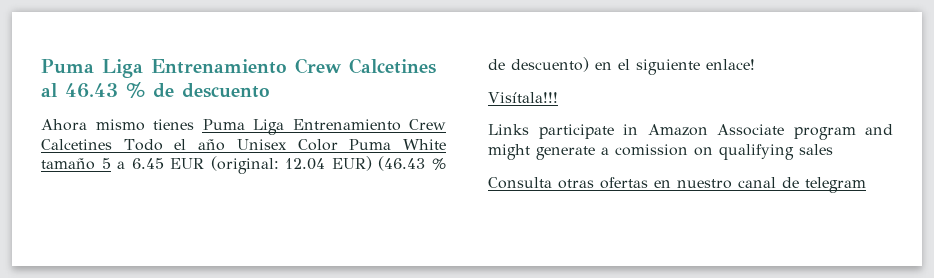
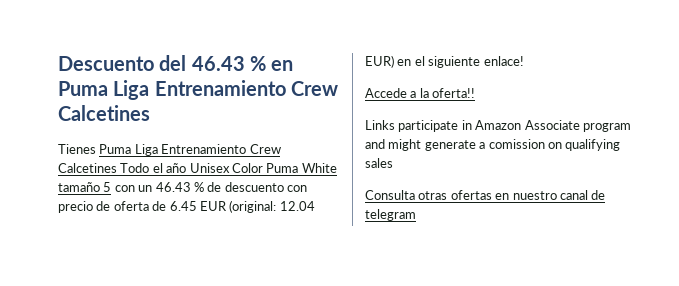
[41,58,436,78] [41,81,270,98] [41,119,194,131] Puma Liga Entrenamiento Crew Calcetines al 46.43 % de descuento // Ahora mismo tienes -> [58,55,294,71] [58,80,338,100] [58,105,150,121] [58,144,96,154] Descuento del 46.43 % en Puma Liga Entrenamiento Crew Calcetines // Tienes
[117,161,126,169] a -> [114,182,307,192] [58,201,167,213] con un 46.43 % de descuento con precio de oferta de
[378,156,446,171] [488,57,589,72] (46.43 % de descuento) -> (394, 61) none
[488,92,558,103] Visítala!!! -> [365,88,476,98] Accede a la oferta!!

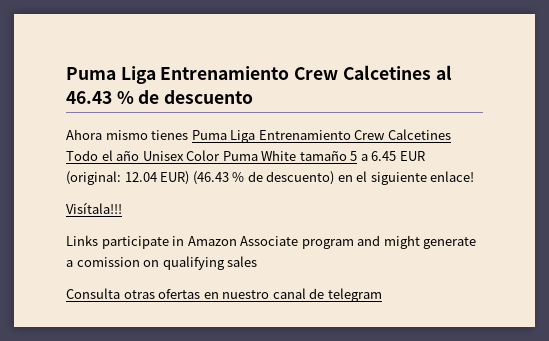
[58,55,294,71] [58,80,338,100] [58,105,150,121] [58,144,96,154] Descuento del 46.43 % en Puma Liga Entrenamiento Crew Calcetines // Tienes -> [66,65,452,84] [66,90,254,104] [66,129,189,140] Puma Liga Entrenamiento Crew Calcetines al 46.43 % de descuento // Ahora mismo tienes
[114,182,307,192] [58,201,167,213] con un 46.43 % de descuento con precio de oferta de -> [360,154,368,161] a
(394, 61) none -> [192,171,335,185] (46.43 % de descuento)
[365,88,476,98] Accede a la oferta!! -> [66,202,122,214] Visítala!!!

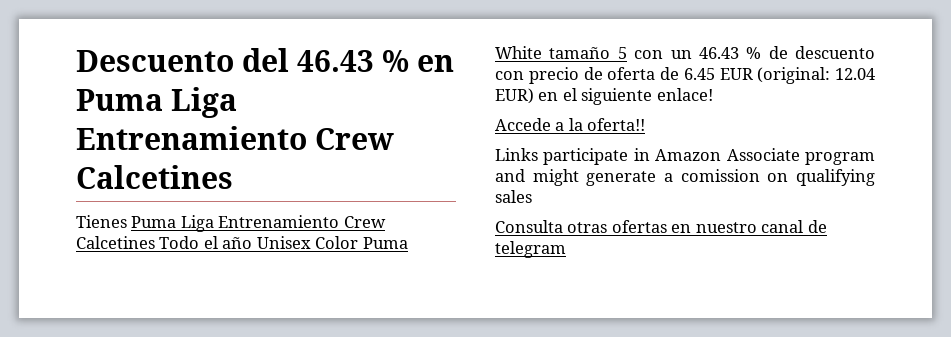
[66,65,452,84] [66,90,254,104] [66,129,189,140] Puma Liga Entrenamiento Crew Calcetines al 46.43 % de descuento // Ahora mismo tienes -> [76,48,455,72] [76,87,238,118] [76,126,395,150] [76,165,233,189] [76,215,127,228] Descuento del 46.43 % en Puma Liga Entrenamiento Crew Calcetines // Tienes
[360,154,368,161] a -> [634,46,875,59] [495,67,679,84] con un 46.43 % de descuento con precio de oferta de
[192,171,335,185] (46.43 % de descuento) -> (534, 96) none
[66,202,122,214] Visítala!!! -> [495,118,646,131] Accede a la oferta!!

